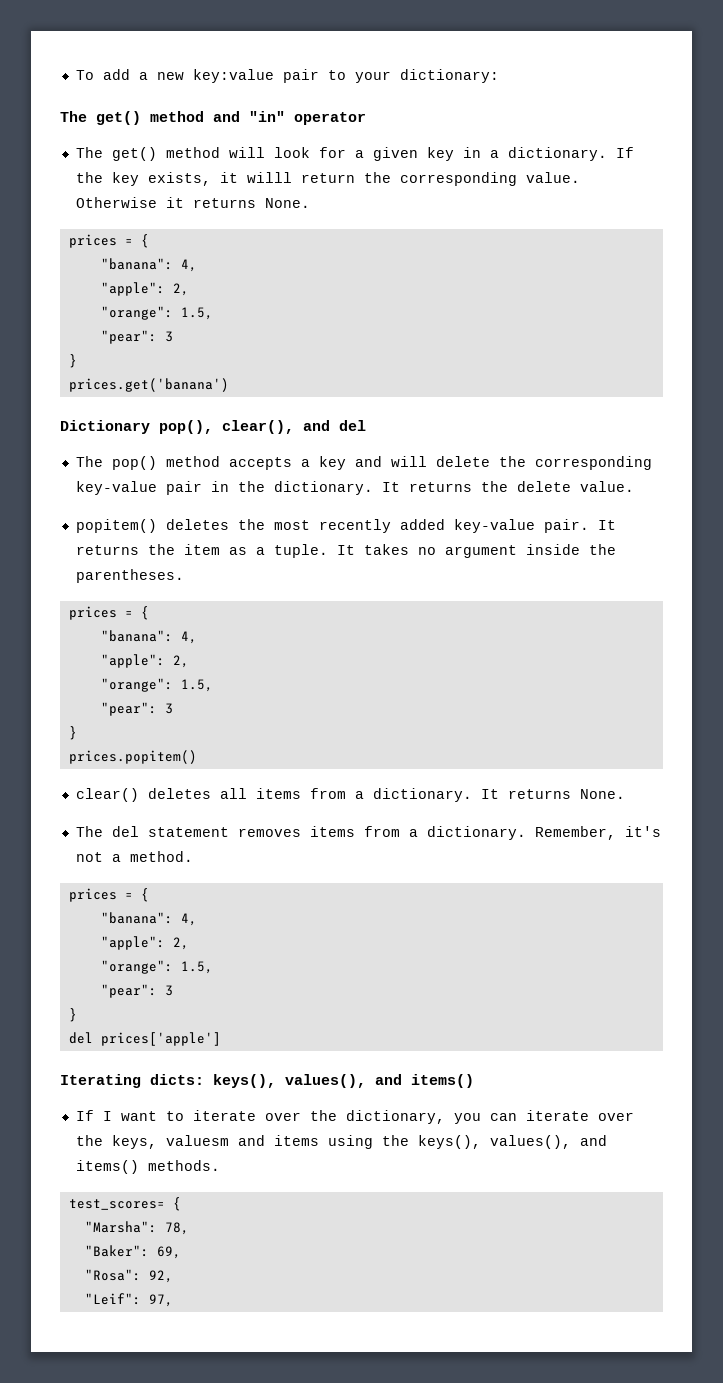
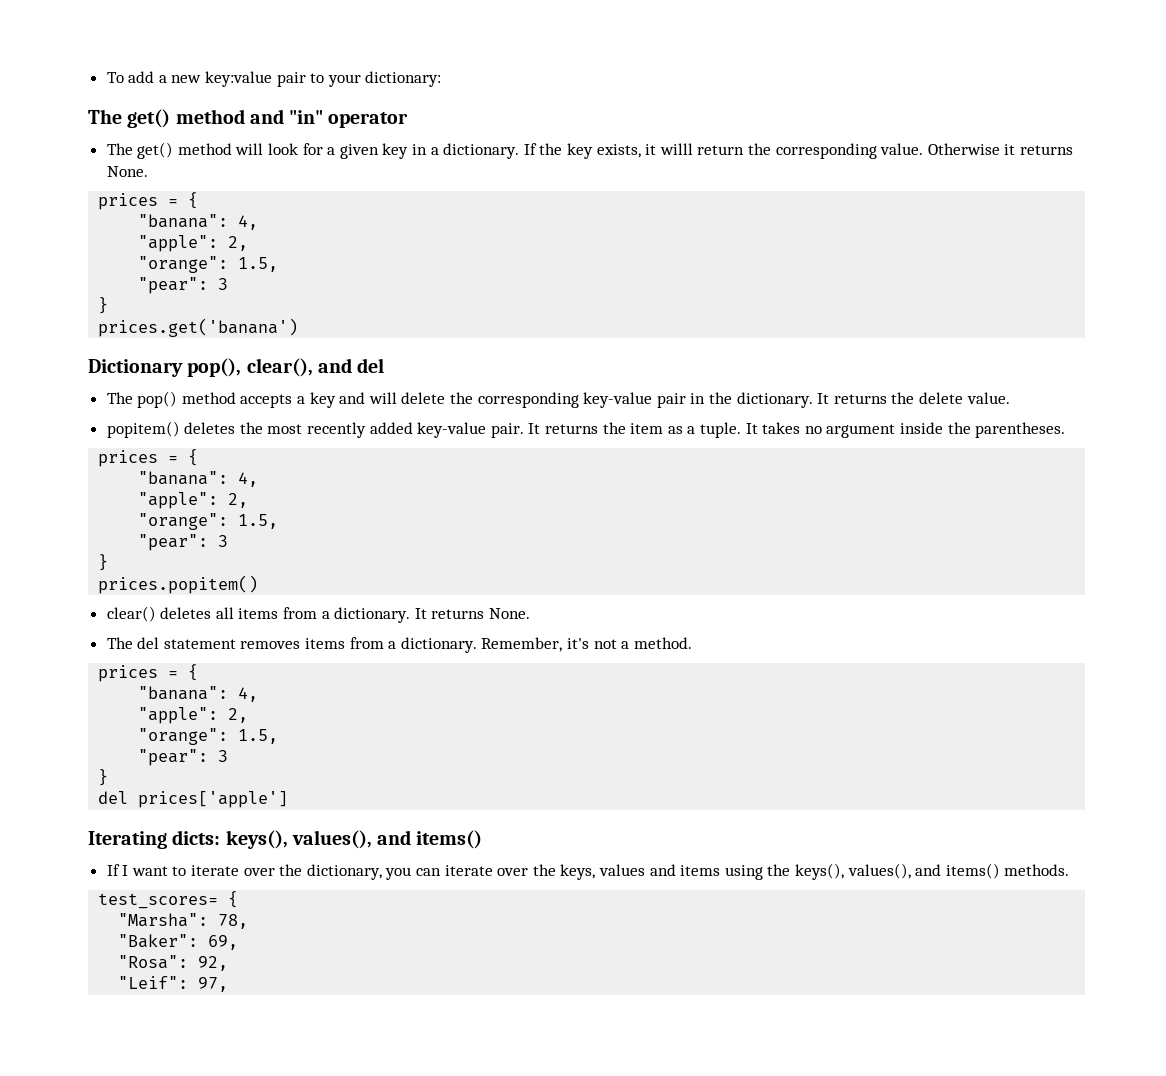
[165,1135,229,1146] valuesm -> [598,864,645,876] values

